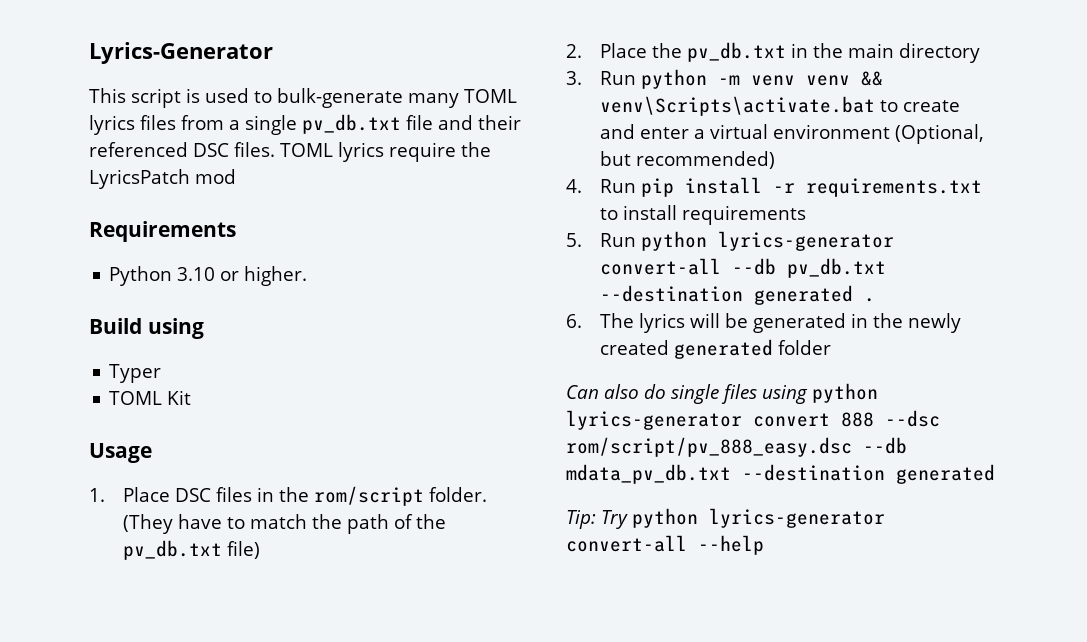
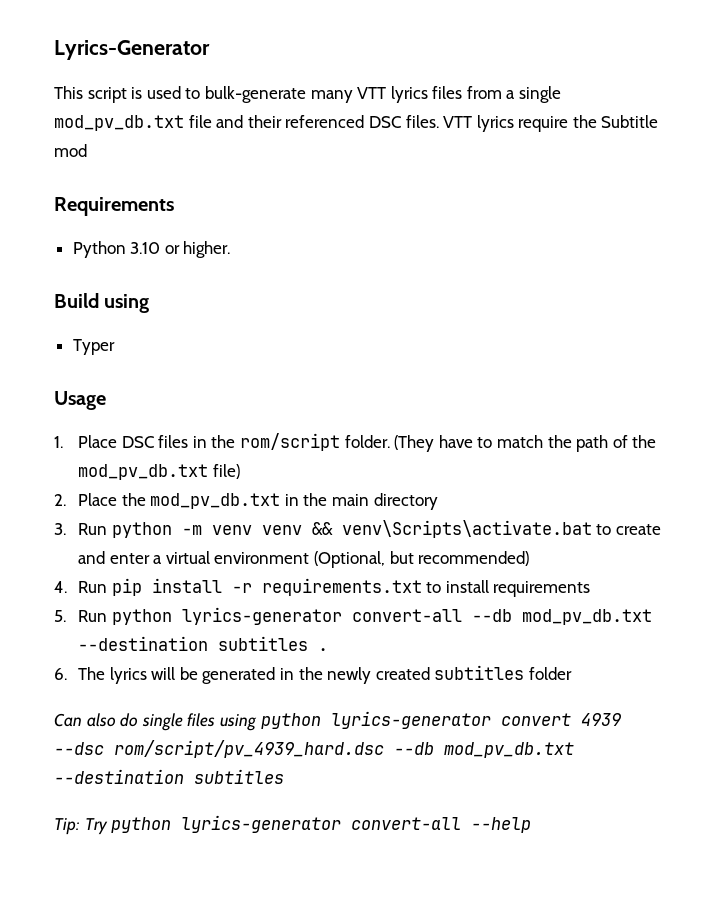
[464,89,517,103] TOML -> [357,87,387,99] VTT
[302,114,401,134] pv_db.txt -> [54,115,184,131] mod_pv_db.txt
[280,143,333,157] TOML -> [443,116,473,128] VTT
[89,169,190,189] LyricsPatch -> [601,115,659,128] Subtitle
[109,390,192,405] // TOML Kit -> (115, 347) none
[122,540,222,560] pv_db.txt -> [78,464,209,480] mod_pv_db.txt
[686,42,786,62] pv_db.txt -> [150,493,281,509] mod_pv_db.txt
[786,258,886,278] [599,285,853,305] pv_db.txt --destination generated -> [521,609,652,625] [78,636,309,651] mod_pv_db.txt --destination subtitles
[673,339,773,359] generated -> [434,665,525,680] subtitles
[841,410,940,427] [566,437,907,457] [566,464,995,484] 888 --dsc rom/script/pv_888_easy.dsc --db mdata_pv_db.txt --destination generated -> [580,713,622,726] [54,740,574,758] [54,769,284,784] 4939 --dsc rom/script/pv_4939_hard.dsc --db mod_pv_db.txt --destination subtitles

